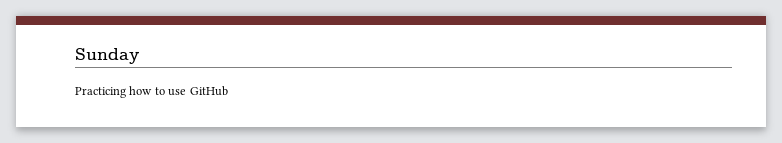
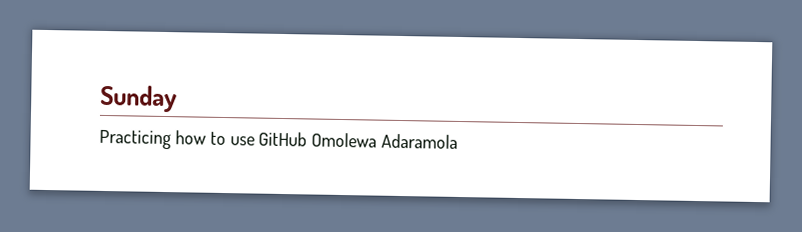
(228, 91) none -> [311,132,459,149] Omolewa Adaramola

